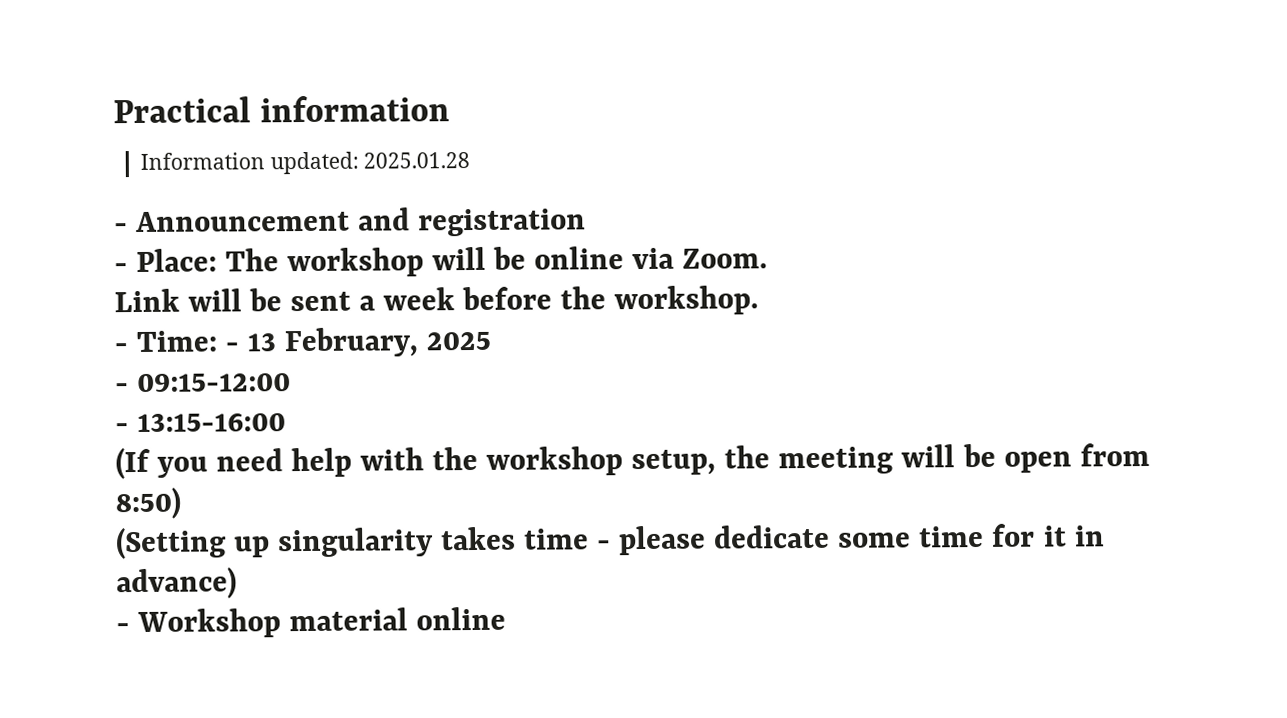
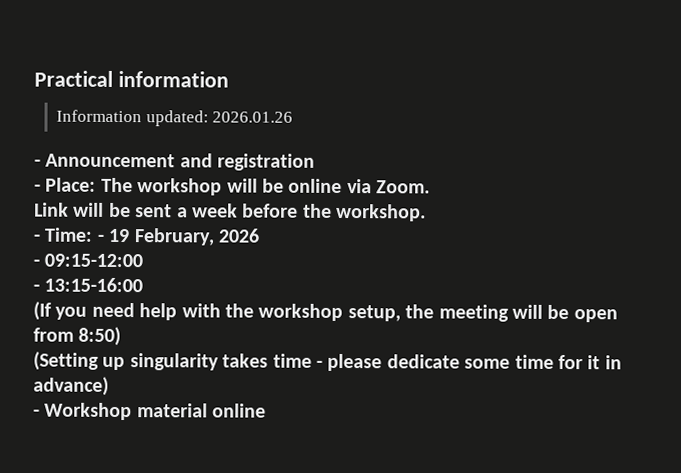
[363,152,471,169] 2025.01.28 -> [212,111,294,123] 2026.01.26
[247,327,492,358] 13 February, 2025 -> [108,228,260,246] 19 February, 2026

